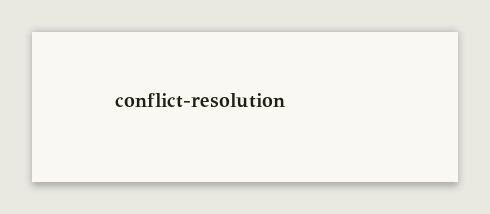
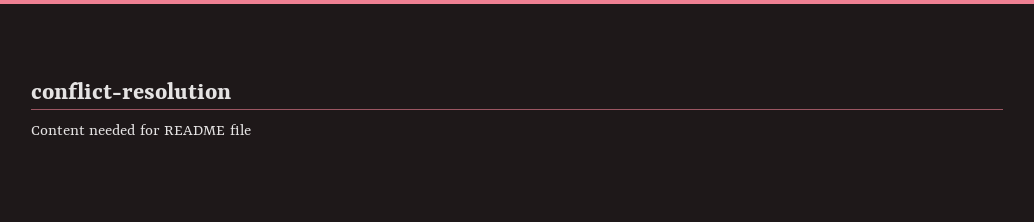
(285, 100) none -> [31,124,251,135] // Content needed for README file

